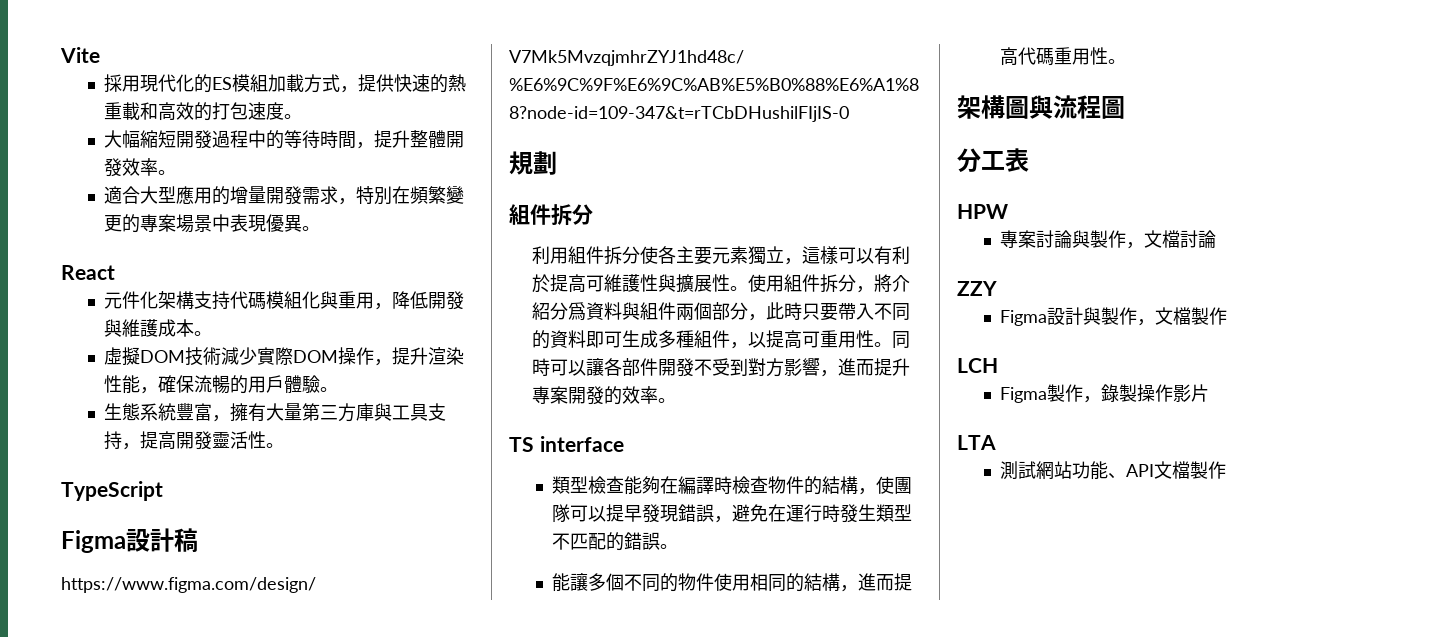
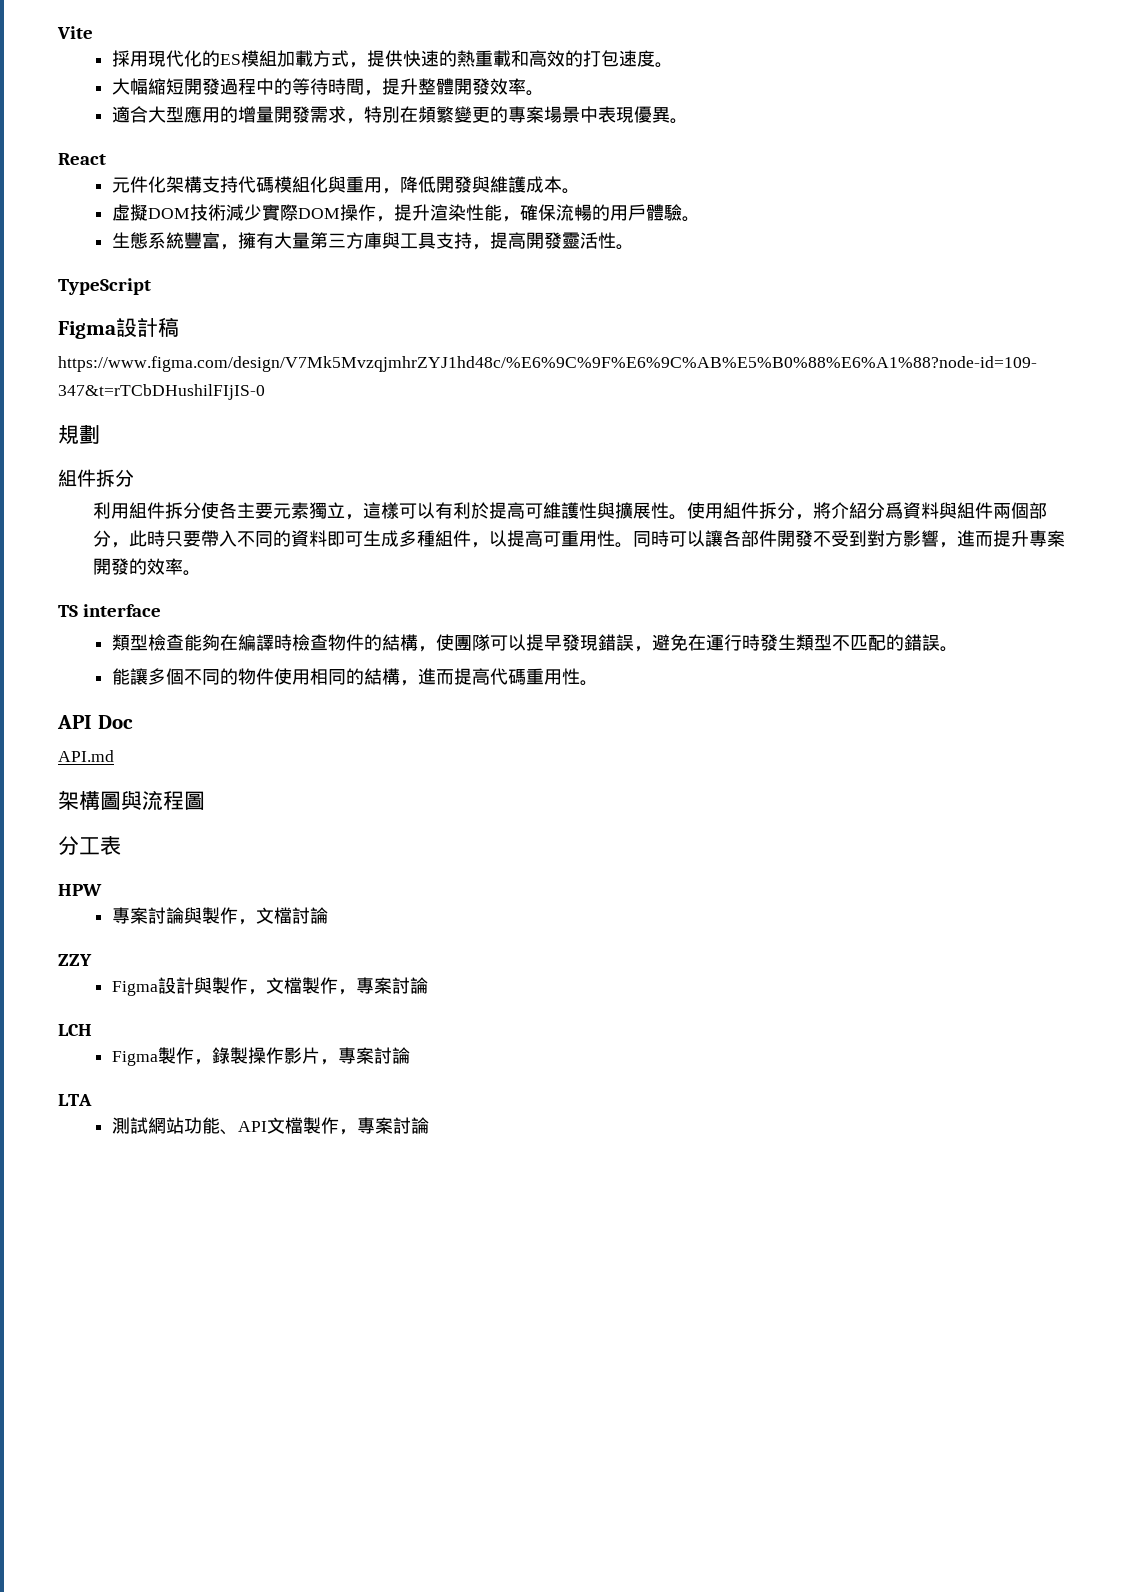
(1126, 61) none -> [57,715,133,729] [58,750,114,762] // API Doc // API.md
(1227, 316) none -> [337,977,428,995] ，專案討論
(1209, 393) none -> [319,1047,410,1065] ，專案討論
(1226, 470) none -> [338,1117,429,1135] ，專案討論

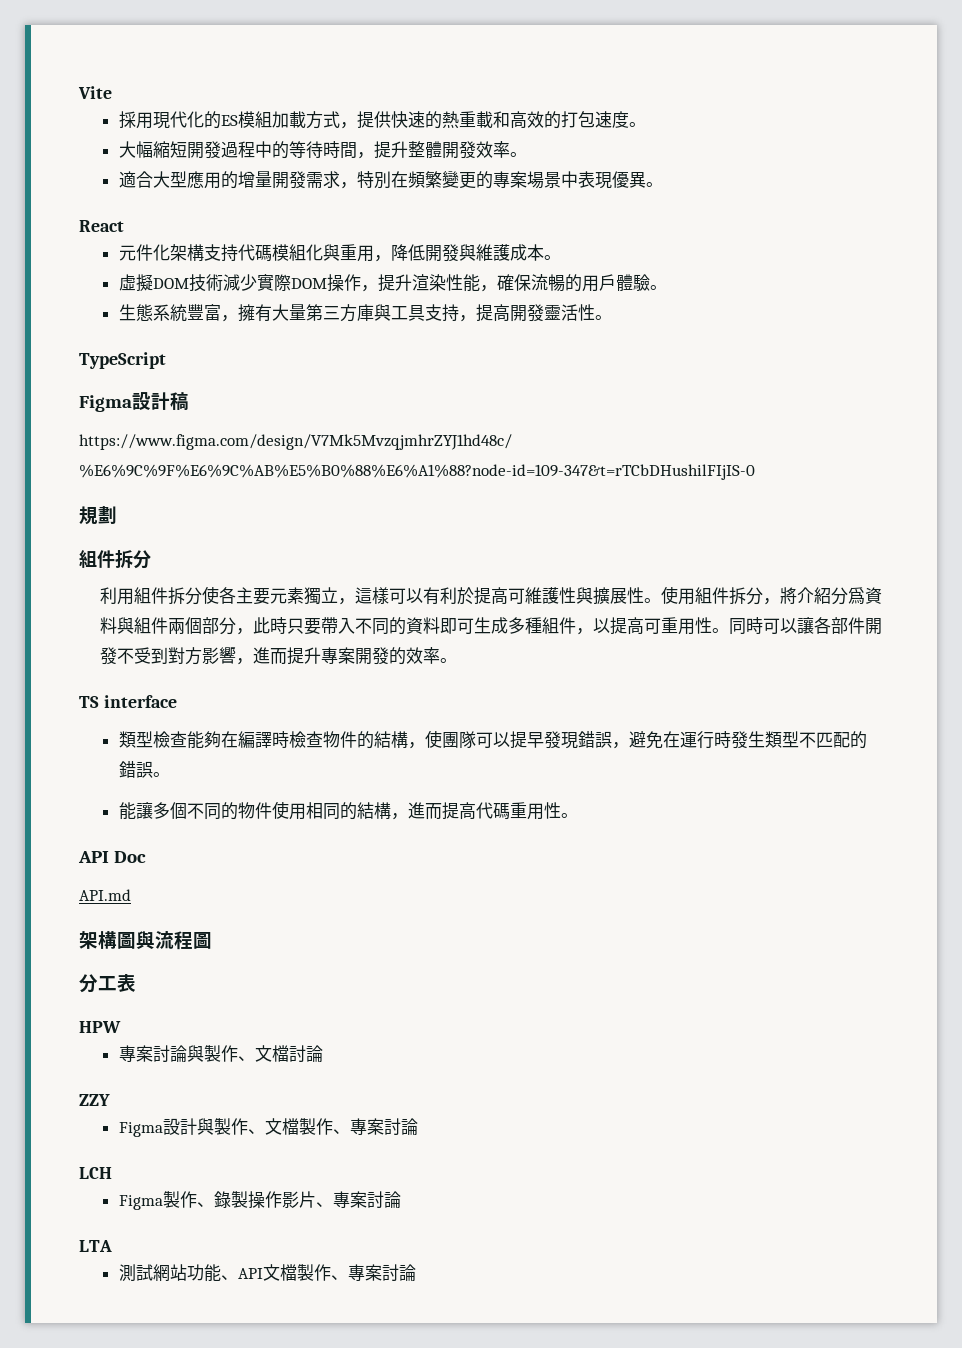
[237,919,256,925] ， -> [237,1056,255,1061] 、
[247,977,356,995] ，文檔製作， -> [247,1118,350,1135] 、文檔製作、
[193,1059,212,1065] ， -> [196,1202,214,1207] 、
[319,1059,338,1065] ， -> [315,1202,333,1207] 、
[338,1129,357,1135] ， -> [330,1275,348,1280] 、

